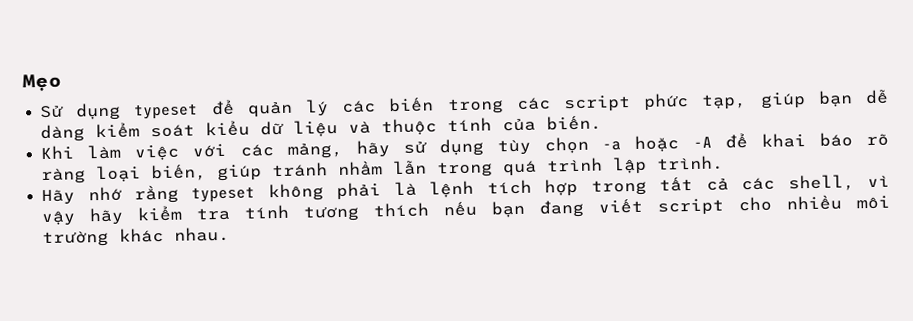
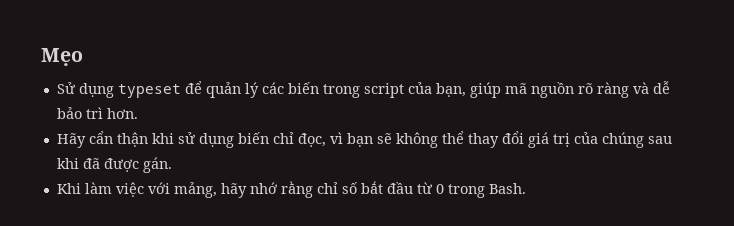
[515,89,890,113] [40,115,603,143] các script phức tạp, giúp bạn dễ dàng kiểm soát kiểu dữ liệu và thuộc tính của biến. -> [363,81,670,98] [56,107,138,119] [56,131,672,148] [56,157,172,173] script của bạn, giúp mã nguồn rõ ràng và dễ bảo trì hơn. // Hãy cẩn thận khi sử dụng biến chỉ đọc, vì bạn sẽ không thể thay đổi giá trị của chúng sau khi đã được gán.
[239,144,274,157] các -> (170, 188) none
[402,132,890,157] [41,155,725,185] [41,174,891,206] [41,194,891,227] [42,226,231,248] sử dụng tùy chọn -a hoặc -A để khai báo rõ ràng loại biến, giúp tránh nhầm lẫn trong quá trình lập trình. // Hãy nhớ rằng typeset không phải là lệnh tích hợp trong tất cả các shell, vì vậy hãy kiểm tra tính tương thích nếu bạn đang viết script cho nhiều môi trường khác nhau. -> [249,181,526,198] nhớ rằng chỉ số bắt đầu từ 0 trong Bash.

